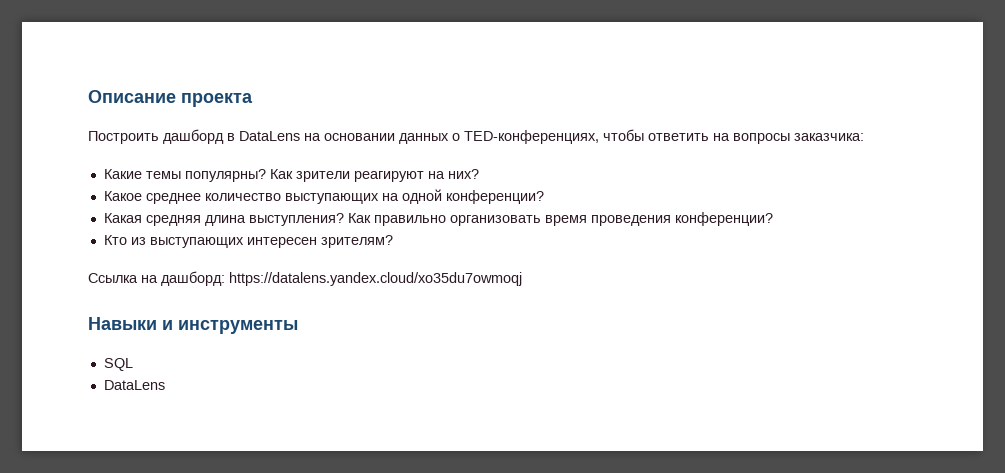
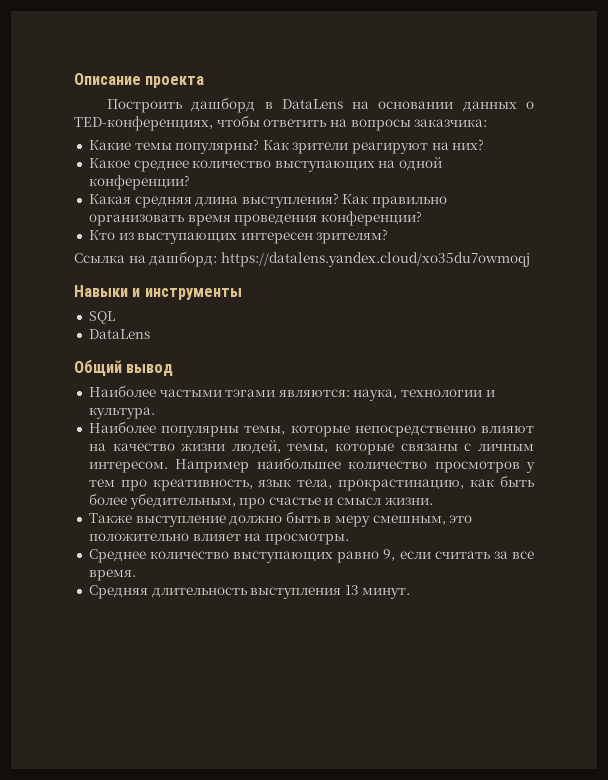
(165, 385) none -> [74,360,174,377] [88,385,495,401] [88,407,155,419] [88,421,534,437] [88,440,534,455] [88,457,535,473] [88,475,534,491] [88,493,433,509] [88,511,473,527] [88,533,349,545] [88,549,534,563] [88,569,136,581] [88,585,411,599] // Общий вывод // Наиболее частыми тэгами являются: наука, технологии и культура. // Наиболее популярны темы, которые непосредственно влияют на качество жизни людей, темы, которые связаны с личным интересом. Например наибольшее количество просмотров у тем про креативность, язык тела, прокрастинацию, как быть более убедительным, про счастье и смысл жизни. // Также выступление должно быть в меру смешным, это положительно влияет на просмотры. // Среднее количество выступающих равно 9, если считать за все время. // Средняя длительность выступления 13 минут.

